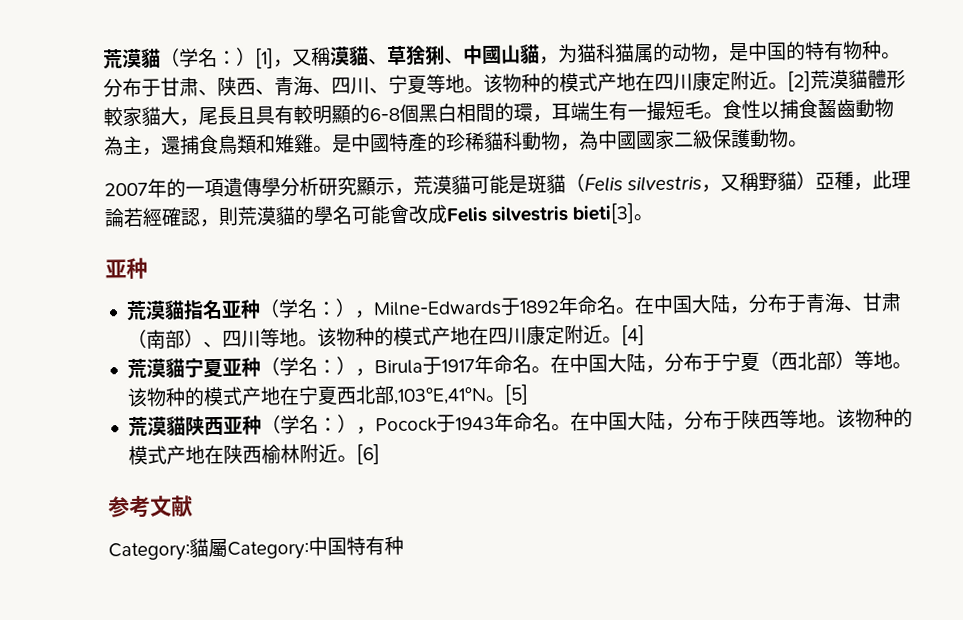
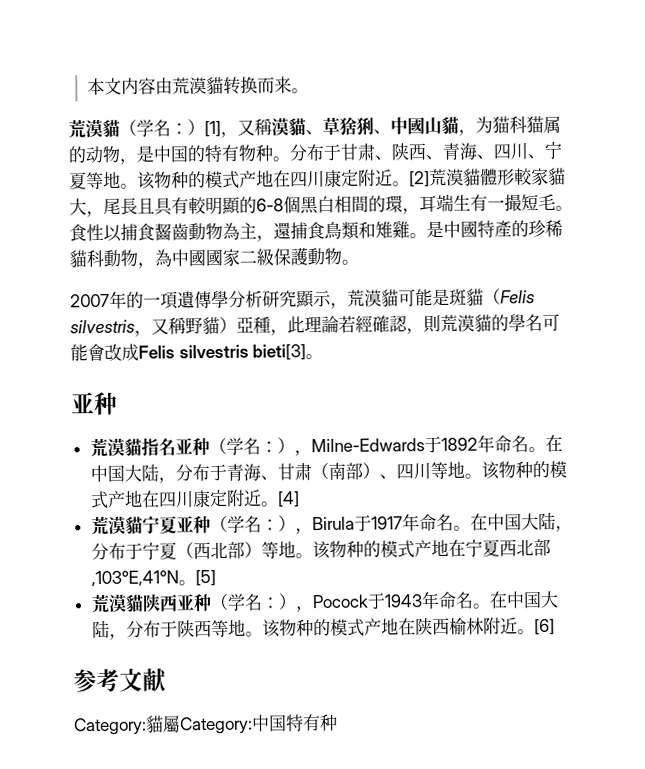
(103, 59) none -> [86,76,309,96] 本文内容由荒漠貓转换而来。 //

